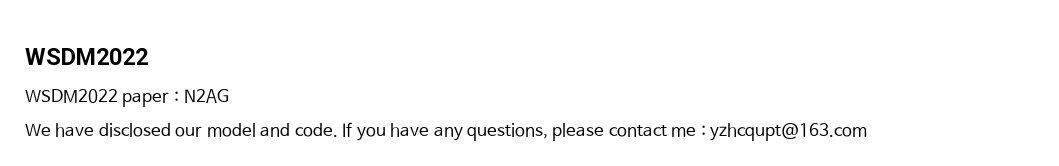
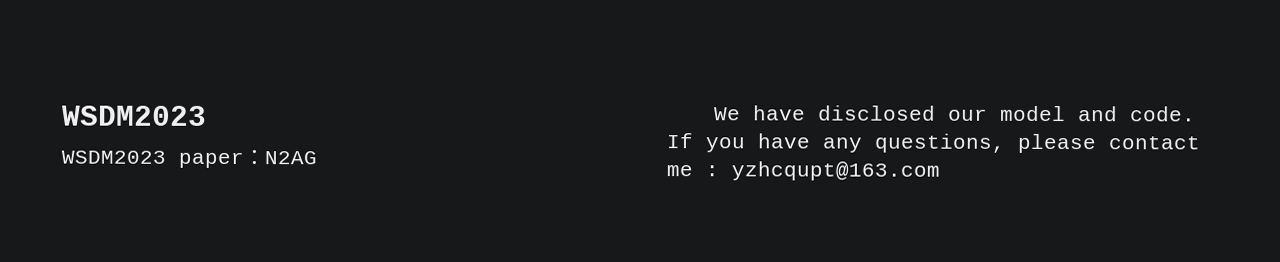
[25,48,148,65] [25,89,118,103] WSDM2022 // WSDM2022 -> [62,105,207,126] [61,150,166,164] WSDM2023 // WSDM2023

